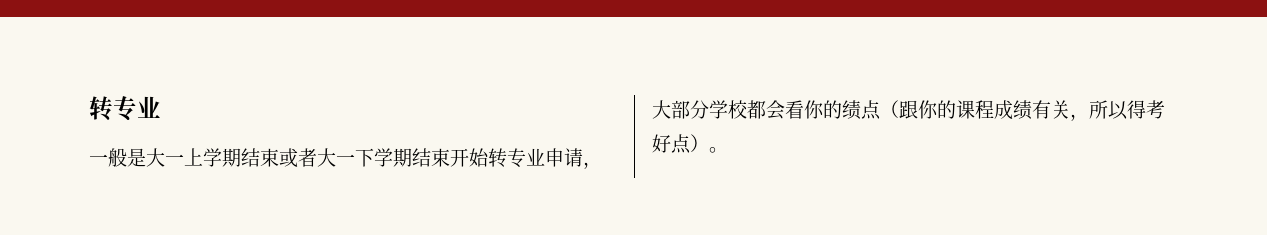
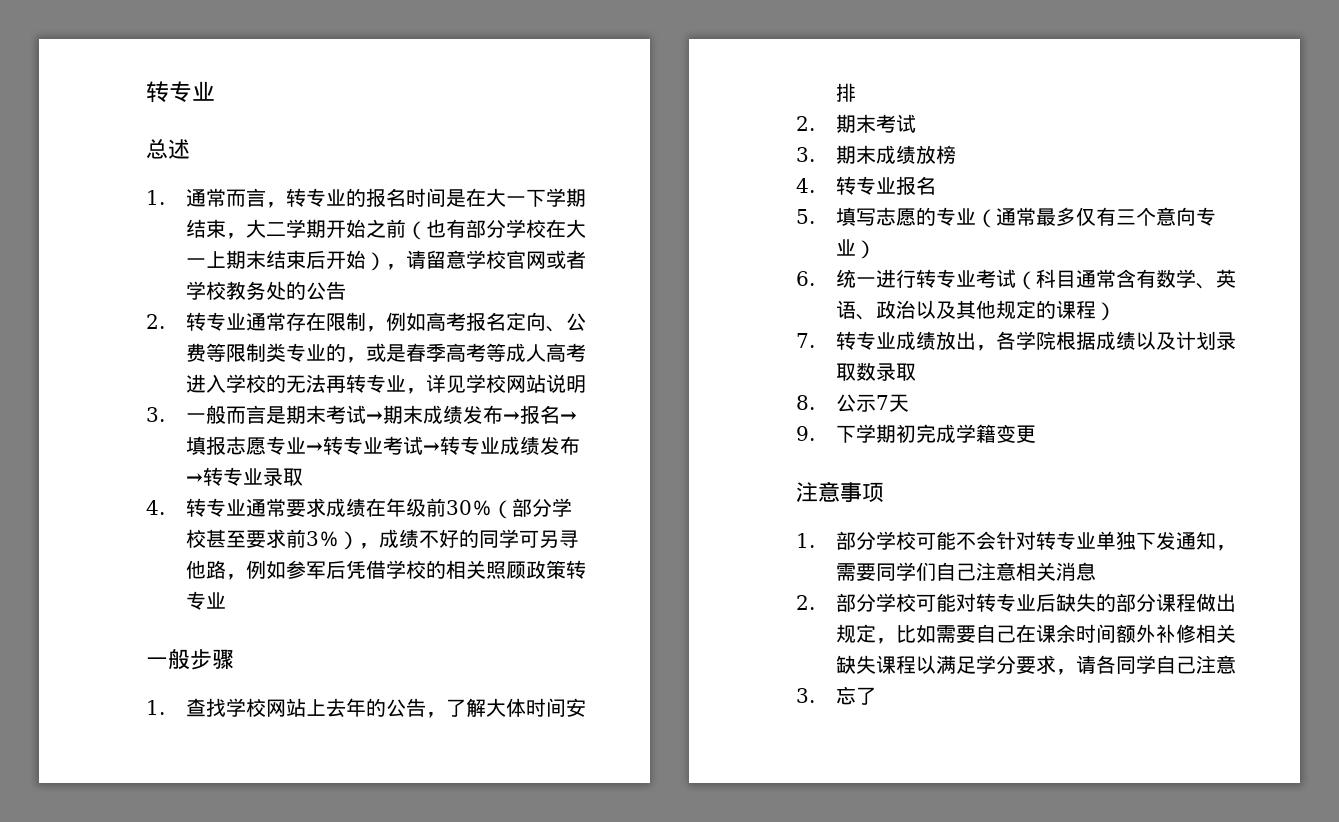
[89,96,161,121] [89,148,602,169] [652,100,1165,121] [652,134,728,154] 转专业 // 一般是大一上学期结束或者大一下学期结束开始转专业申请，大部分学校都会看你的绩点（跟你的课程成绩有关，所以得考好点）。 -> [146,81,215,103] [146,139,190,159] [146,188,586,208] [185,219,586,240] [185,250,586,271] [185,281,346,300] [146,312,586,332] [185,343,586,363] [185,374,586,394] [146,405,577,424] [185,436,580,455] [185,467,303,486] [146,498,572,519] [185,529,579,550] [185,560,586,580] [185,591,226,610] [146,649,234,670] [146,698,586,718] [835,83,856,102] [796,114,916,133] [796,145,956,164] [796,176,936,195] [796,207,1216,228] [835,239,876,259] [796,269,1236,290] [835,300,1116,321] [796,331,1236,351] [835,362,916,381] [796,394,909,412] [796,424,1036,443] [796,481,884,503] [796,531,1236,551] [835,562,1096,581] [796,593,1236,612] [835,624,1236,644] [835,655,1236,675] [796,686,876,705] 转专业 // 总述 // 1.通常而言，转专业的报名时间是在大一下学期结束，大二学期开始之前（也有部分学校在大一上期末结束后开始），请留意学校官网或者学校教务处的公告 // 2.转专业通常存在限制，例如高考报名定向、公费等限制类专业的，或是春季高考等成人高考进入学校的无法再转专业，详见学校网站说明 // 3.一般而言是期末考试→期末成绩发布→报名→填报志愿专业→转专业考试→转专业成绩发布→转专业录取 // 4.转专业通常要求成绩在年级前30％（部分学校甚至要求前3％），成绩不好的同学可另寻他路，例如参军后凭借学校的相关照顾政策转专业 // 一般步骤 // 1.查找学校网站上去年的公告，了解大体时间安排 // 2.期末考试 // 3.期末成绩放榜 // 4.转专业报名 // 5.填写志愿的专业（通常最多仅有三个意向专业） // 6.统一进行转专业考试（科目通常含有数学、英语、政治以及其他规定的课程） // 7.转专业成绩放出，各学院根据成绩以及计划录取数录取 // 8.公示7天 // 9.下学期初完成学籍变更 // 注意事项 // 1.部分学校可能不会针对转专业单独下发通知，需要同学们自己注意相关消息 // 2.部分学校可能对转专业后缺失的部分课程做出规定，比如需要自己在课余时间额外补修相关缺失课程以满足学分要求，请各同学自己注意 // 3.忘了

